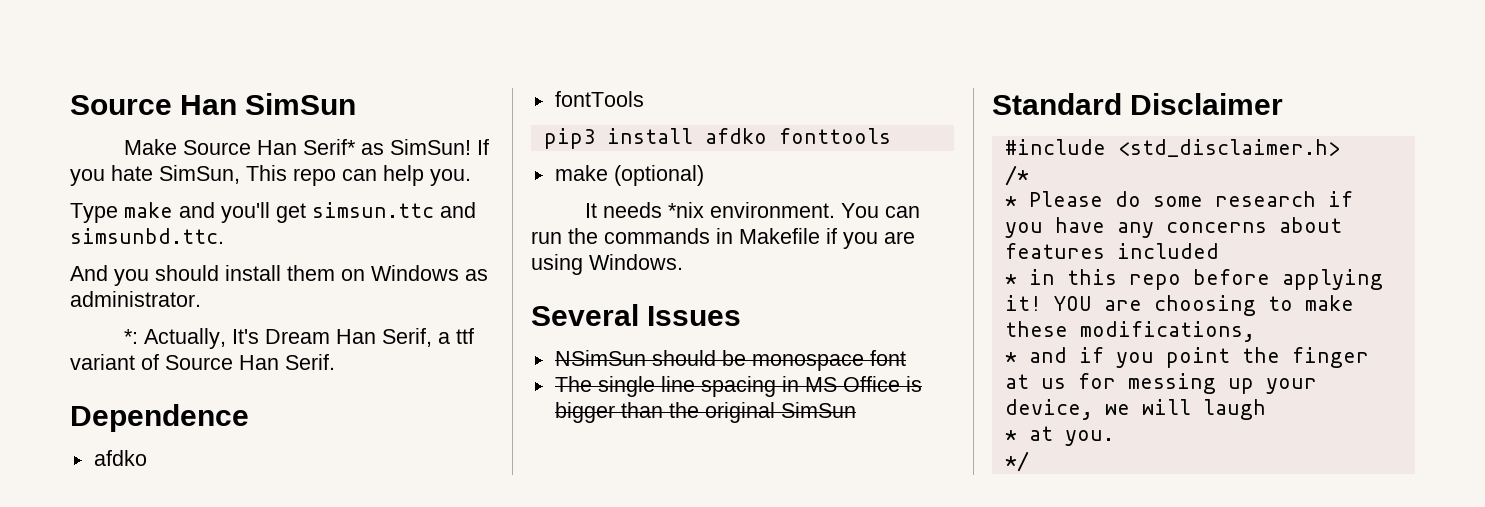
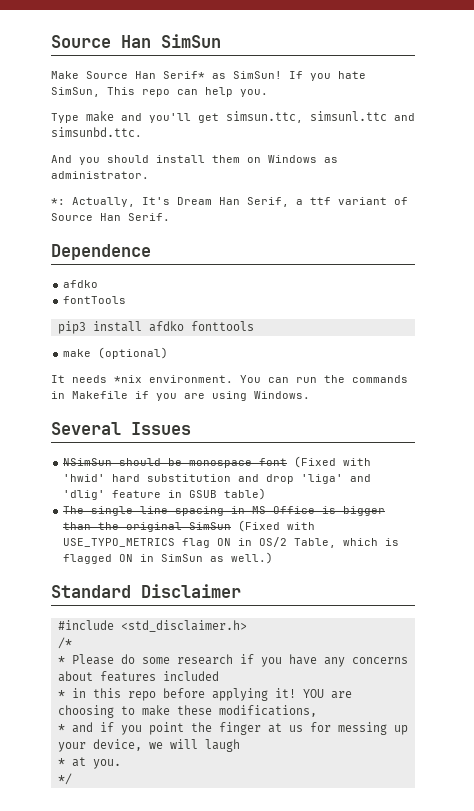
[312,202,434,218] simsun.ttc -> [226,111,387,123] simsun.ttc, simsunl.ttc
(906, 358) none -> [294,456,372,468] [63,474,372,484] [63,488,267,500] (Fixed with 'hwid' hard substitution and drop 'liga' and 'dlig' feature in GSUB table)
(856, 410) none -> [238,520,316,532] [63,537,400,548] [63,552,274,564] (Fixed with USE_TYPO_METRICS flag ON in OS/2 Table, which is flagged ON in SimSun as well.)

